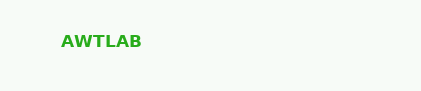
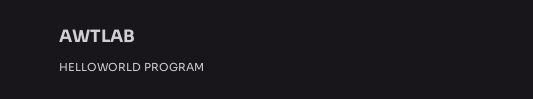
(142, 41) none -> [59,62,204,72] // HELLOWORLD PROGRAM

